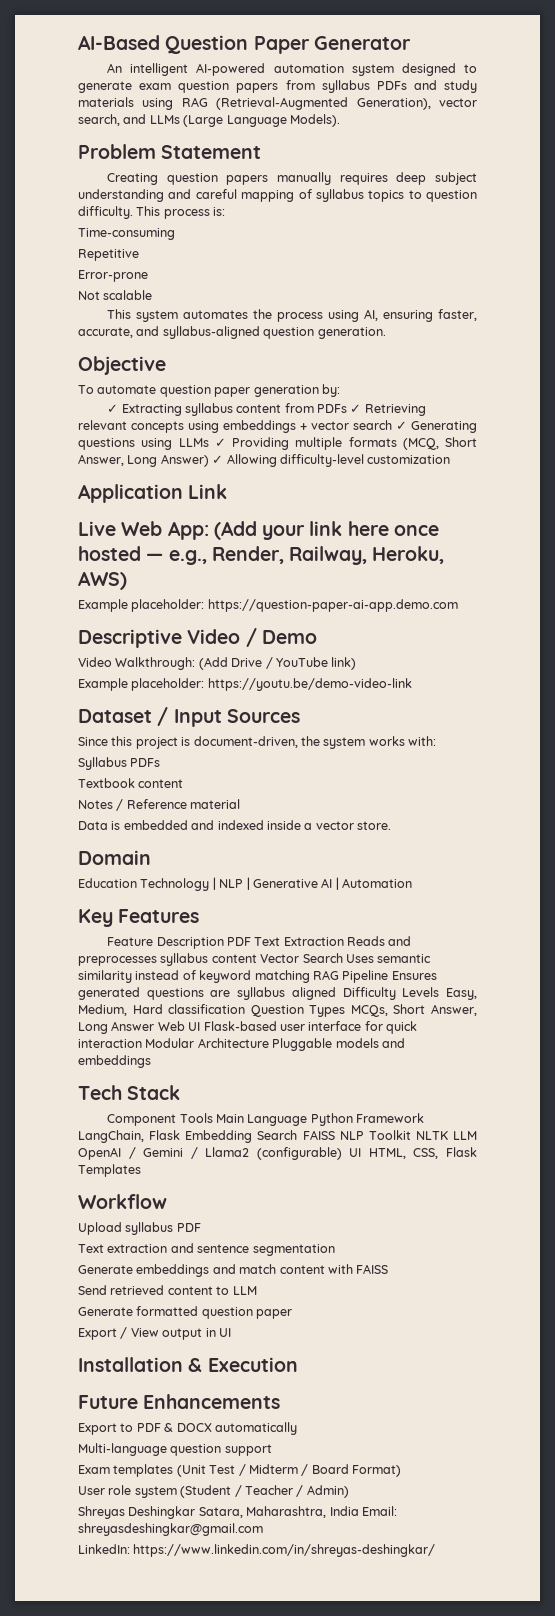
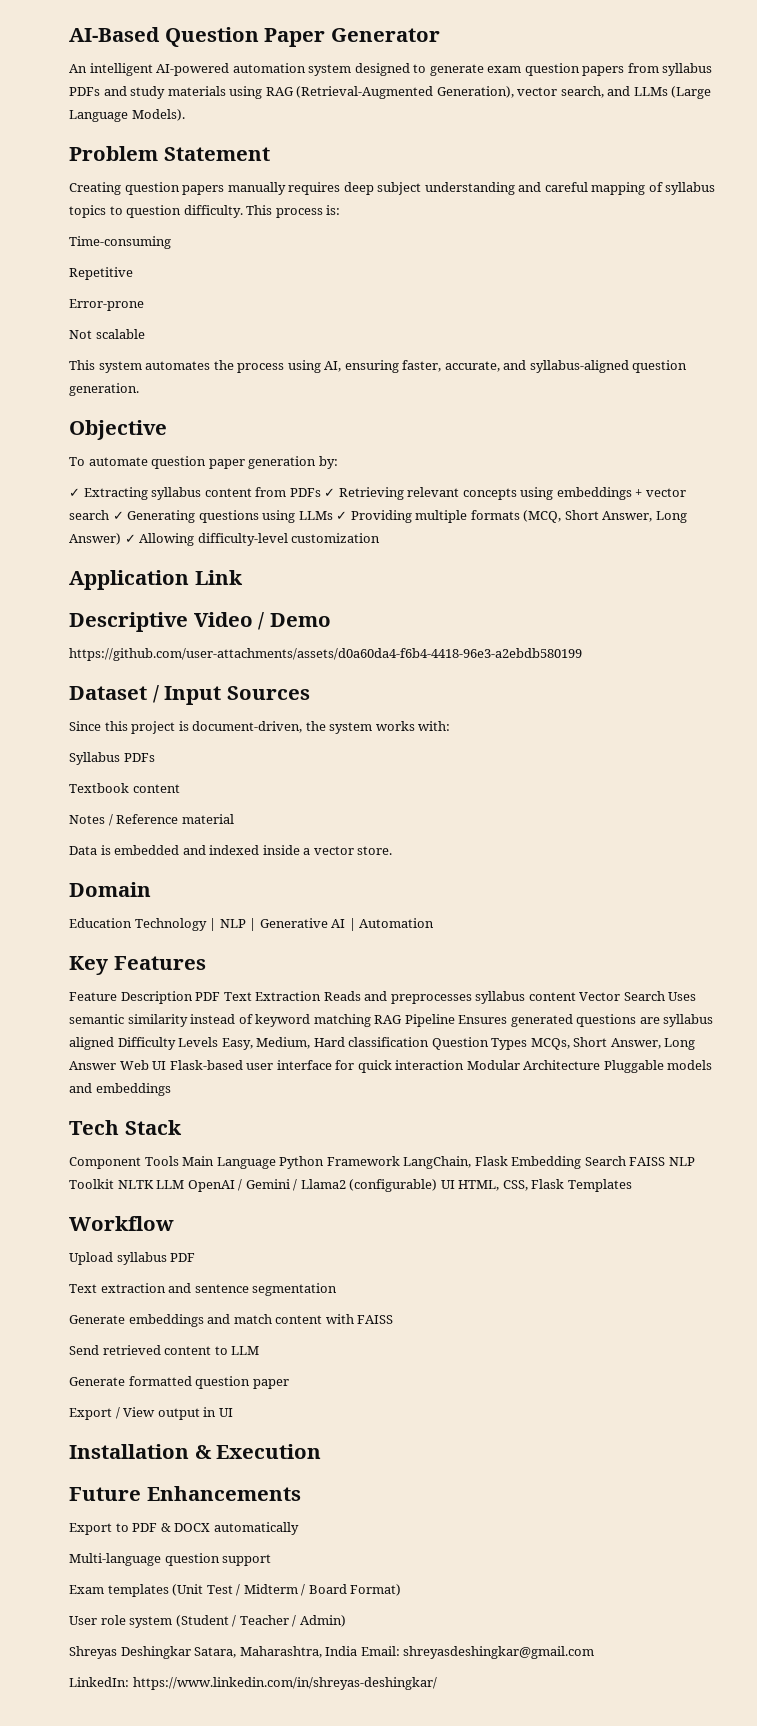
[78,521,439,540] [78,546,445,565] [78,571,127,590] [78,599,458,612] [78,628,317,648] [78,657,357,670] [78,678,412,691] Live Web App: (Add your link here once hosted — e.g., Render, Railway, Heroku, AWS) // Example placeholder: https://question-paper-ai-app.demo.com // Descriptive Video / Demo // Video Walkthrough: (Add Drive / YouTube link) // Example placeholder: https://youtu.be/demo-video-link -> [69,612,331,632] [69,648,582,661] Descriptive Video / Demo // https://github.com/user-attachments/assets/d0a60da4-f6b4-4418-96e3-a2ebdb580199

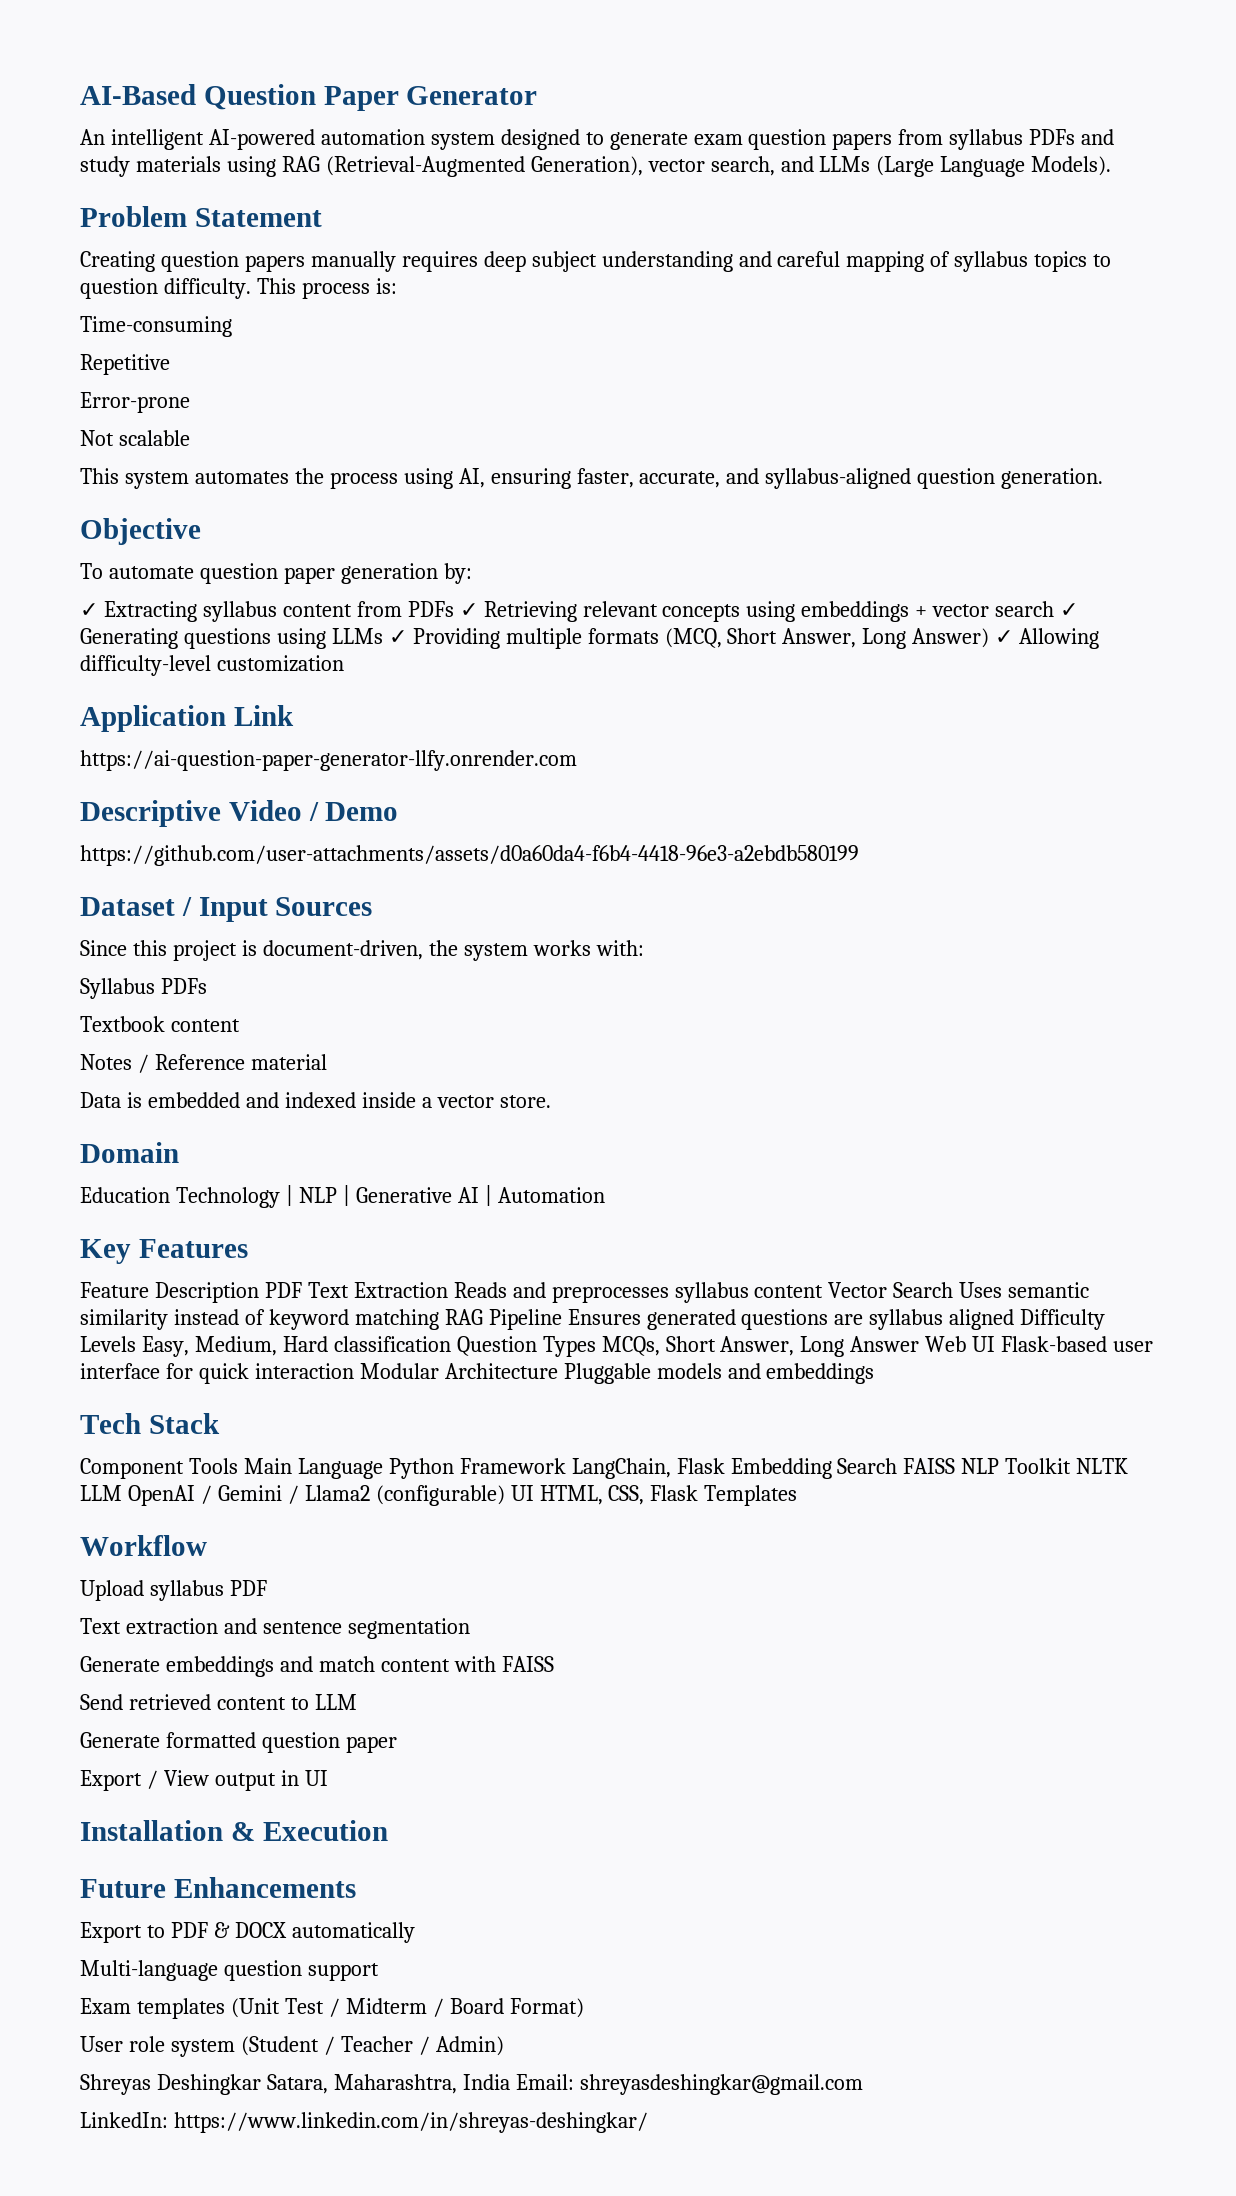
(243, 577) none -> [80,750,577,771] // https://ai-question-paper-generator-llfy.onrender.com

